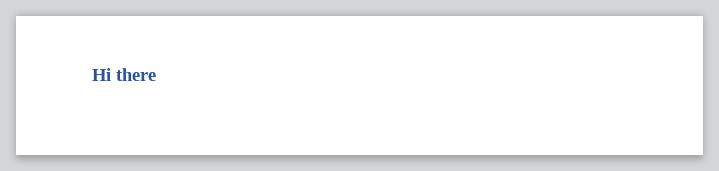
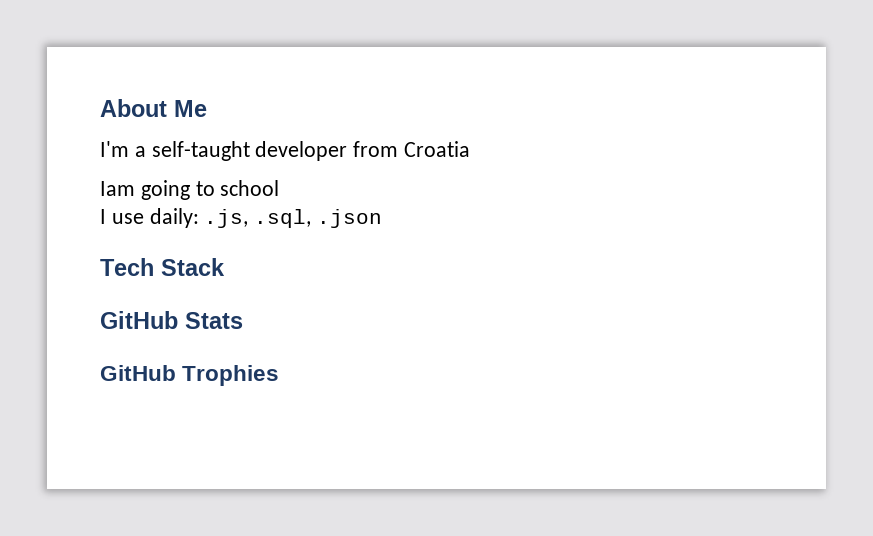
[92,68,156,81] Hi there -> [100,99,207,117] [100,141,471,161] [100,180,280,200] [100,208,383,228] [100,258,225,276] [100,311,243,329] [100,365,280,386] About Me // I'm a self-taught developer from Croatia // Iam going to school // I use daily: .js, .sql, .json // Tech Stack // GitHub Stats // GitHub Trophies

